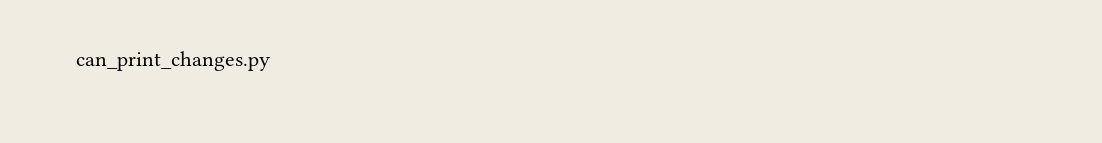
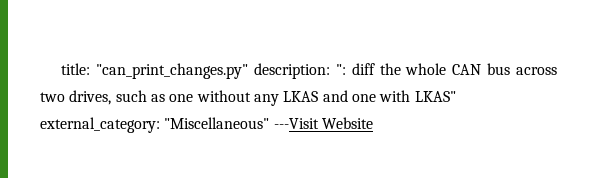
[76,51,270,71] can_print_changes.py -> [61,63,557,79] [40,90,456,106] [40,117,373,133] title: "can_print_changes.py" description: ": diff the whole CAN bus across two drives, such as one without any LKAS and one with LKAS" external_category: "Miscellaneous" ---Visit Website

